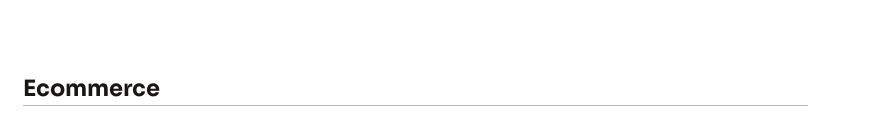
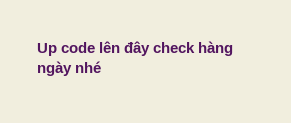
[23,79,160,97] Ecommerce -> [37,41,234,56] [37,61,102,76] Up code lên đây check hàng ngày nhé

